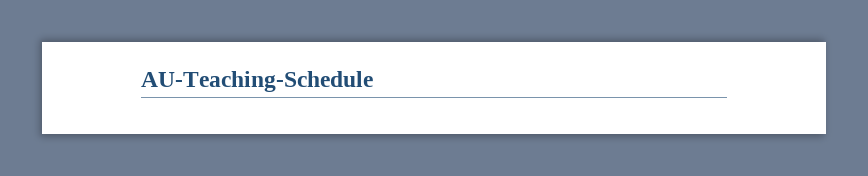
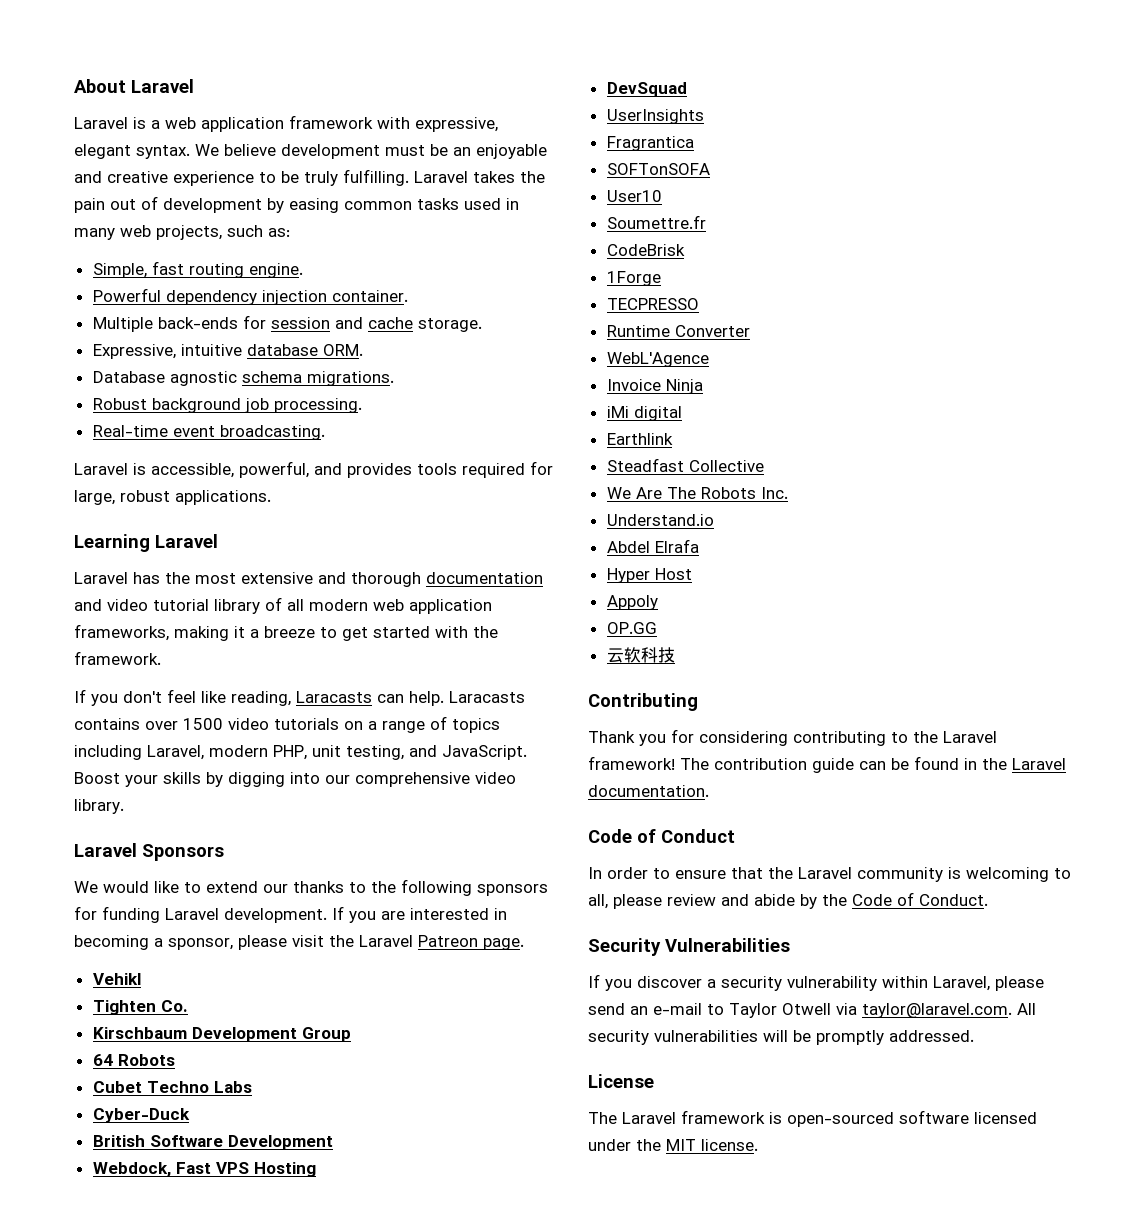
[141,71,373,92] AU-Teaching-Schedule -> [74,79,194,93] [74,115,498,132] [74,144,547,159] [74,169,545,186] [74,196,519,213] [74,225,290,240] [92,261,303,278] [92,288,408,305] [92,315,482,332] [92,344,363,359] [92,371,394,386] [92,398,362,413] [92,425,325,440] [74,461,553,478] [74,490,271,505] [74,534,218,552] [74,572,543,587] [74,597,492,614] [74,624,498,641] [74,651,161,665] [74,689,525,706] [74,716,500,733] [74,745,527,760] [74,772,516,787] [74,799,124,814] [74,843,224,861] [74,879,548,896] [74,906,507,923] [74,935,524,950] [92,973,141,985] [92,1000,188,1015] [92,1027,351,1042] [92,1054,175,1066] [92,1081,252,1093] [92,1108,190,1123] [92,1135,333,1150] [92,1162,316,1177] [606,82,687,97] [606,109,704,124] [606,136,694,151] [606,163,710,175] [606,190,662,202] [606,215,706,229] [606,244,685,256] [606,271,661,286] [606,298,699,310] [606,325,750,337] [606,352,709,367] [606,379,703,394] [606,406,682,421] [606,433,673,445] [606,458,764,472] [606,487,788,499] [606,514,714,526] [606,539,699,553] [606,568,692,583] [606,595,658,610] [606,622,657,634] [606,647,675,663] [588,693,698,711] [588,729,997,746] [588,756,1066,773] [588,785,709,797] [588,829,735,843] [588,867,1071,882] [588,892,988,909] [588,938,790,956] [588,974,1044,991] [588,1003,1036,1018] [588,1030,974,1045] [588,1074,654,1088] [588,1110,1037,1127] [588,1139,758,1151] About Laravel // Laravel is a web application framework with expressive, elegant syntax. We believe development must be an enjoyable and creative experience to be truly fulfilling. Laravel takes the pain out of development by easing common tasks used in many web projects, such as: // Simple, fast routing engine. // Powerful dependency injection container. // Multiple back-ends for session and cache storage. // Expressive, intuitive database ORM. // Database agnostic schema migrations. // Robust background job processing. // Real-time event broadcasting. // Laravel is accessible, powerful, and provides tools required for large, robust applications. // Learning Laravel // Laravel has the most extensive and thorough documentation and video tutorial library of all modern web application frameworks, making it a breeze to get started with the framework. // If you don't feel like reading, Laracasts can help. Laracasts contains over 1500 video tutorials on a range of topics including Laravel, modern PHP, unit testing, and JavaScript. Boost your skills by digging into our comprehensive video library. // Laravel Sponsors // We would like to extend our thanks to the following sponsors for funding Laravel development. If you are interested in becoming a sponsor, please visit the Laravel Patreon page. // Vehikl // Tighten Co. // Kirschbaum Development Group // 64 Robots // Cubet Techno Labs // Cyber-Duck // British Software Development // Webdock, Fast VPS Hosting // DevSquad // UserInsights // Fragrantica // SOFTonSOFA // User10 // Soumettre.fr // CodeBrisk // 1Forge // TECPRESSO // Runtime Converter // WebL'Agence // Invoice Ninja // iMi digital // Earthlink // Steadfast Collective // We Are The Robots Inc. // Understand.io // Abdel Elrafa // Hyper Host // Appoly // OP.GG // 云软科技 // Contributing // Thank you for considering contributing to the Laravel framework! The contribution guide can be found in the Laravel documentation. // Code of Conduct // In order to ensure that the Laravel community is welcoming to all, please review and abide by the Code of Conduct. // Security Vulnerabilities // If you discover a security vulnerability within Laravel, please send an e-mail to Taylor Otwell via taylor@laravel.com. All security vulnerabilities will be promptly addressed. // License // The Laravel framework is open-sourced software licensed under the MIT license.

